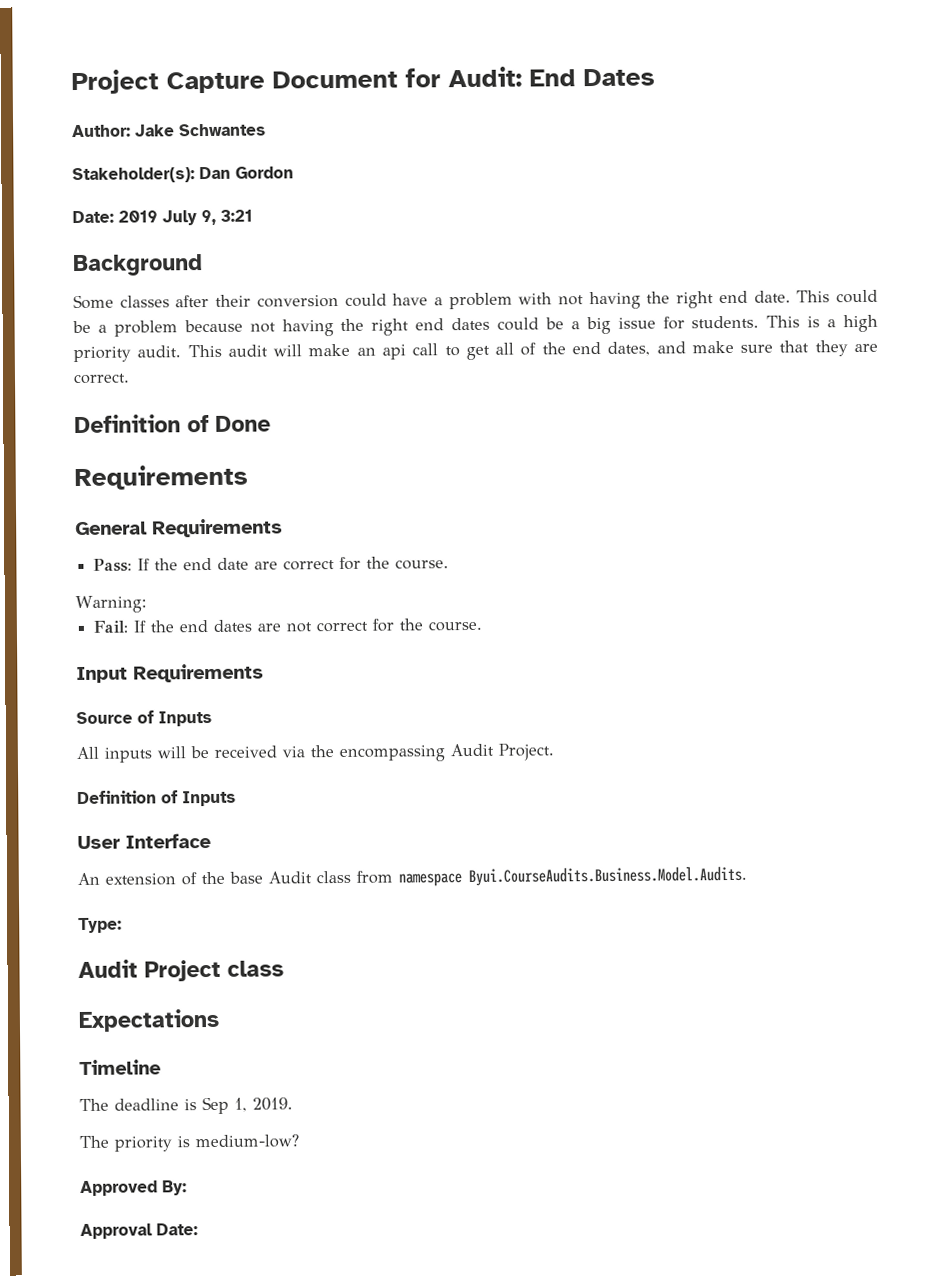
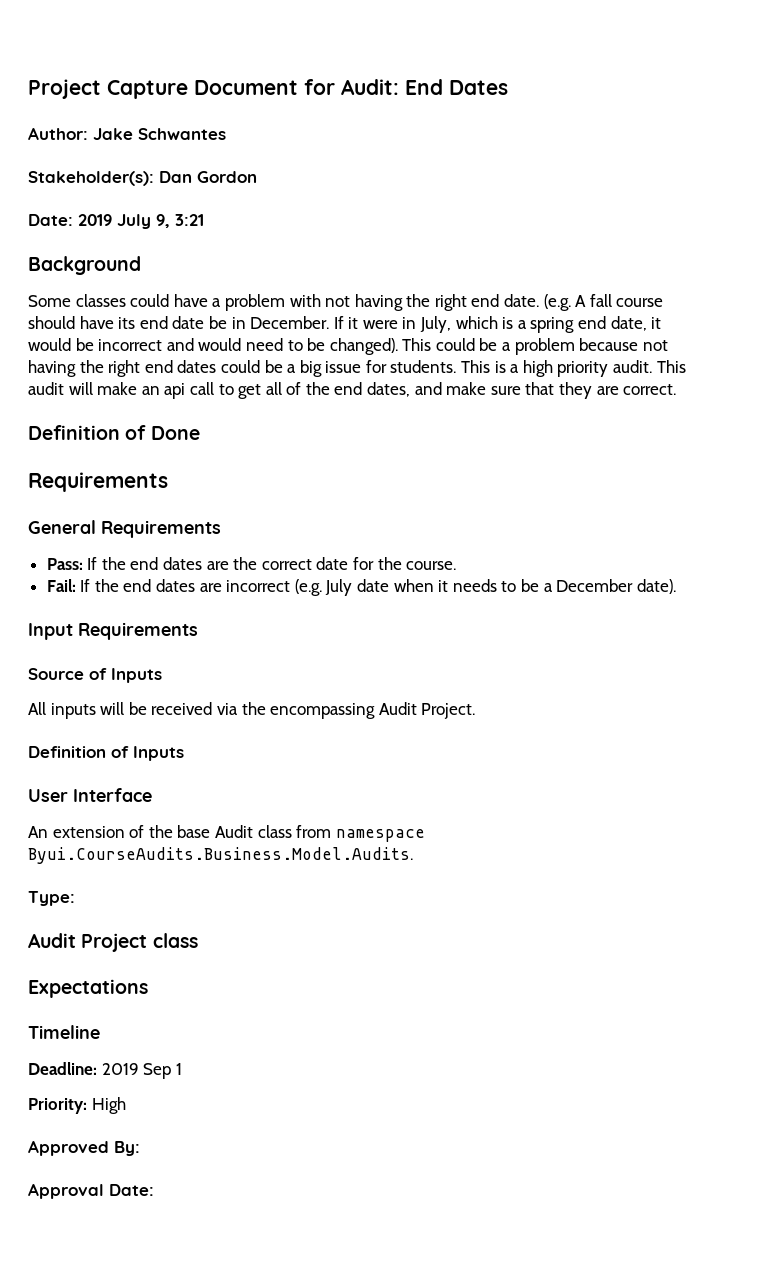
[175,294,339,308] after their conversion -> (126, 300) none
(791, 296) none -> [543,294,664,311] [28,316,662,333] [28,338,398,355] (e.g. A fall course should have its end date be in December. If it were in July, which is a spring end date, it would be incorrect and would need to be changed).
[217,556,450,571] [75,595,147,614] date are correct for the course. // Warning: -> [163,557,457,570] dates are the correct date for the course.
[286,618,483,633] not correct for the course. -> [226,579,676,596] incorrect (e.g. July date when it needs to be a December date).
[79,1096,293,1115] [79,1134,299,1152] The deadline is Sep 1, 2019. // The priority is medium-low? -> [28,1062,182,1079] [28,1097,126,1114] Deadline: 2019 Sep 1 // Priority: High

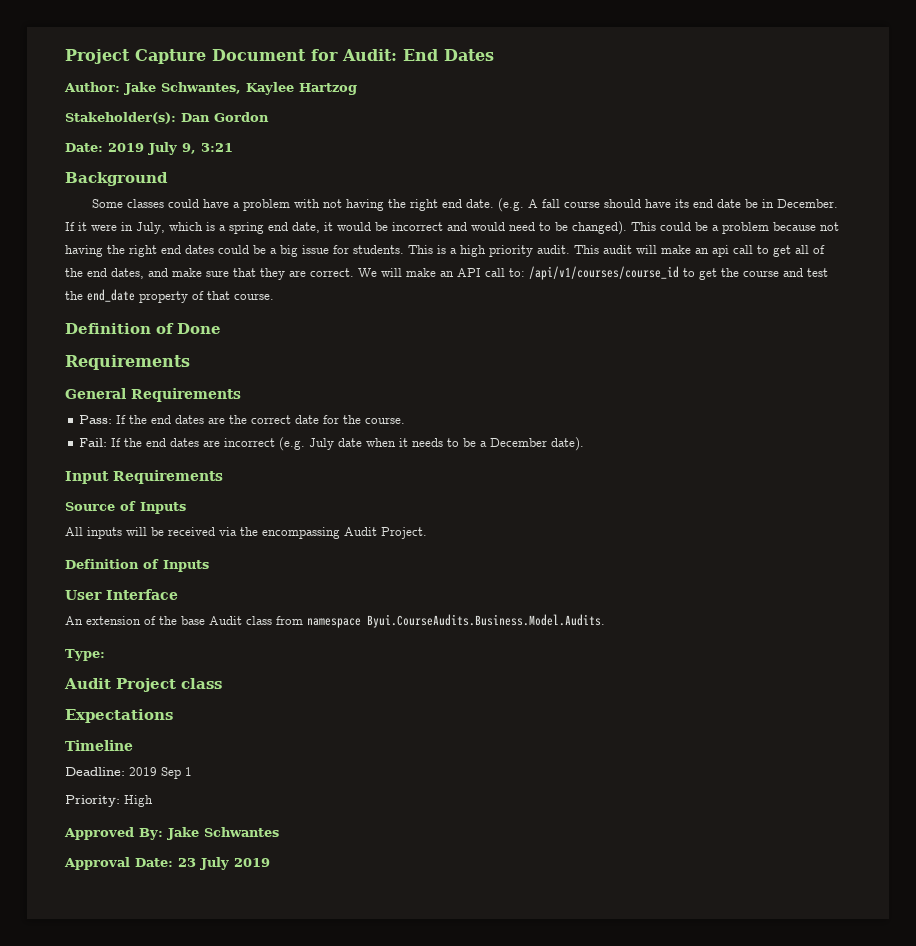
[138,128,226,140] Schwantes -> [161,82,357,95] Schwantes, Kaylee Hartzog
(677, 389) none -> [358,266,828,280] [65,289,274,303] We will make an API call to: /api/v1/courses/course_id to get the course and test the end_date property of that course.
(140, 1148) none -> [167,827,279,840] Jake Schwantes
(154, 1190) none -> [178,857,270,870] 23 July 2019

